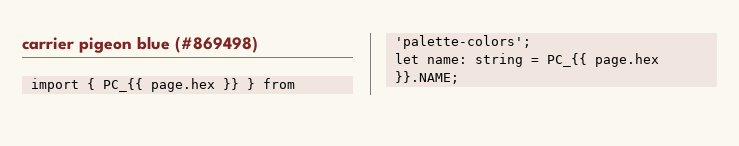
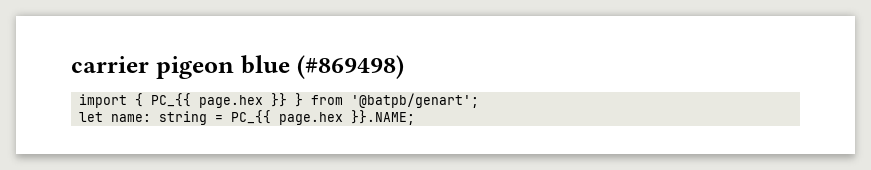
[394,35,531,49] 'palette-colors'; -> [351,93,480,108] '@batpb/genart';

